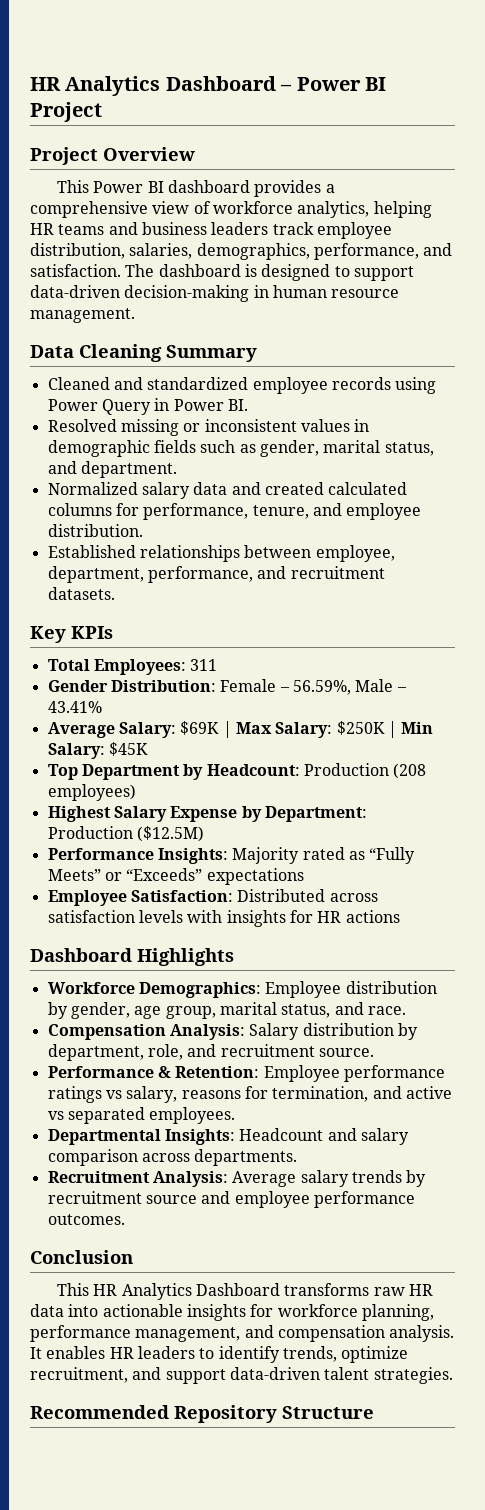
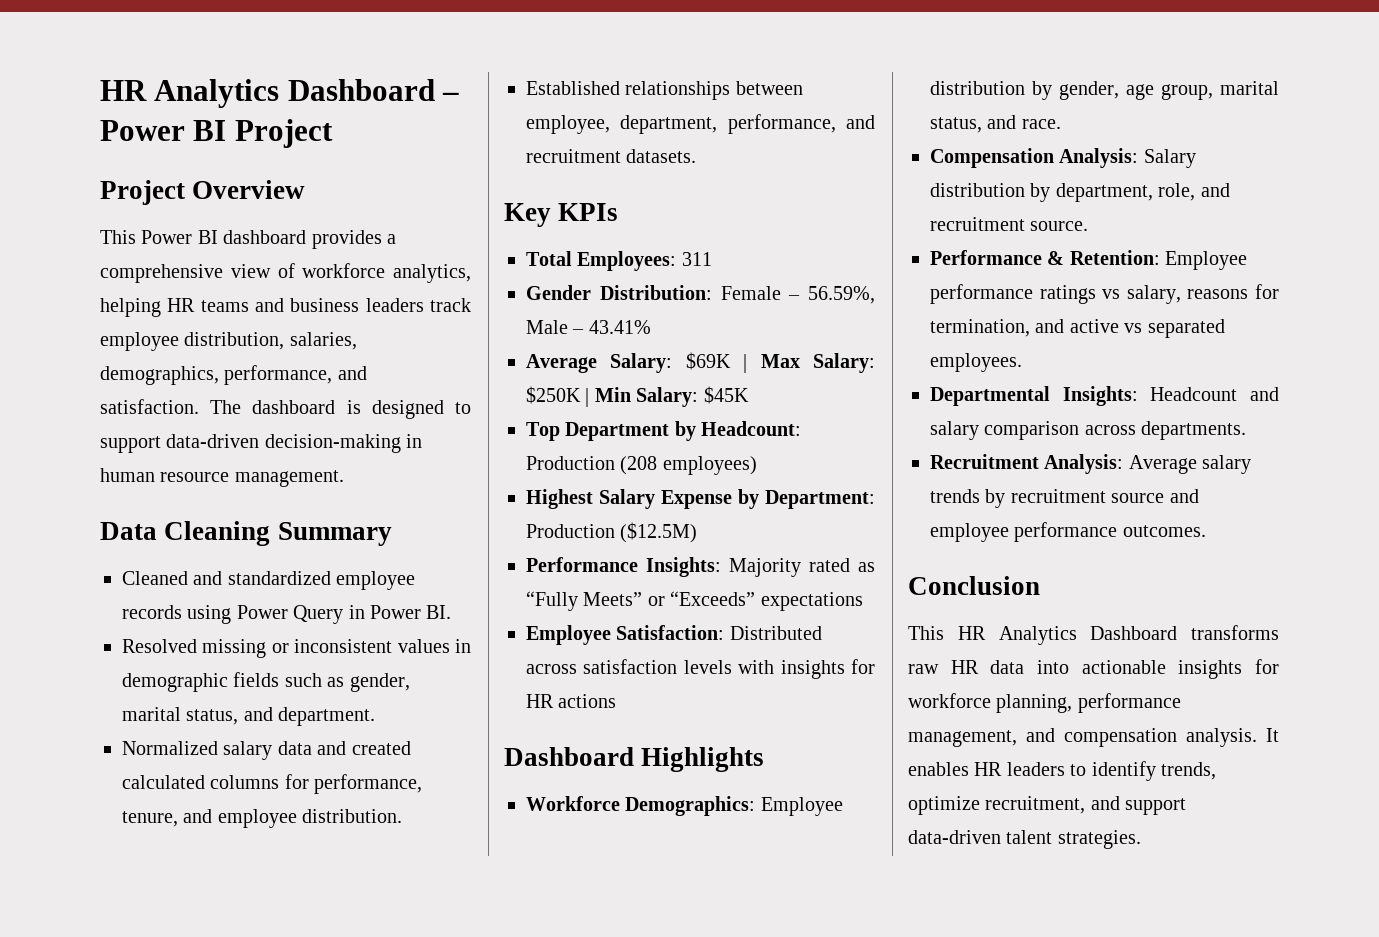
[30,1405,374,1423] // Recommended Repository Structure -> (1141, 839) none

